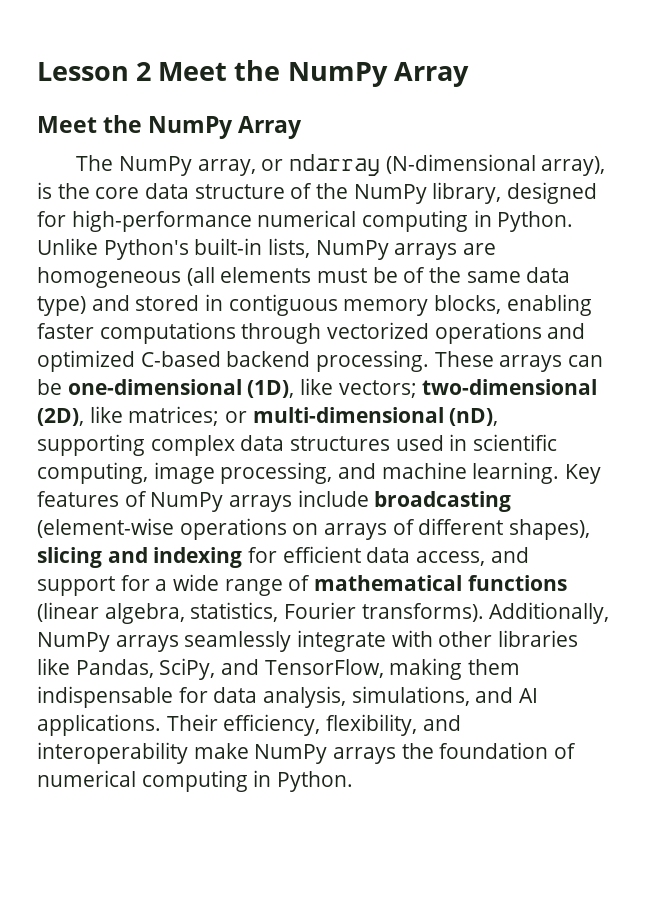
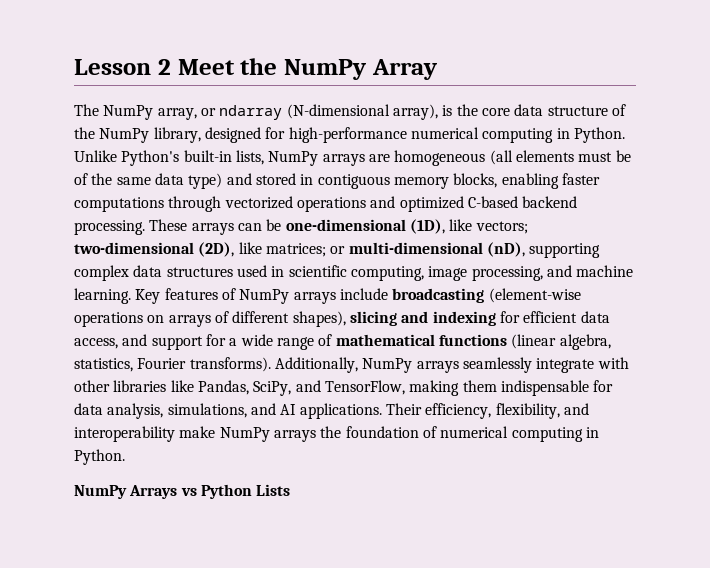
[37,115,303,139] // Meet the NumPy Array -> (438, 69) none
(354, 781) none -> [74,484,291,499] // NumPy Arrays vs Python Lists

